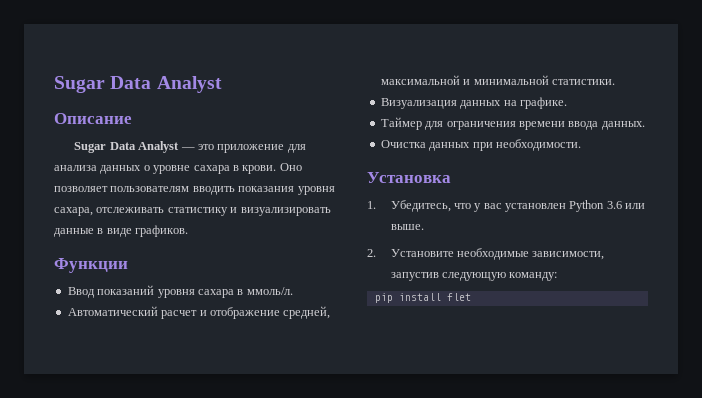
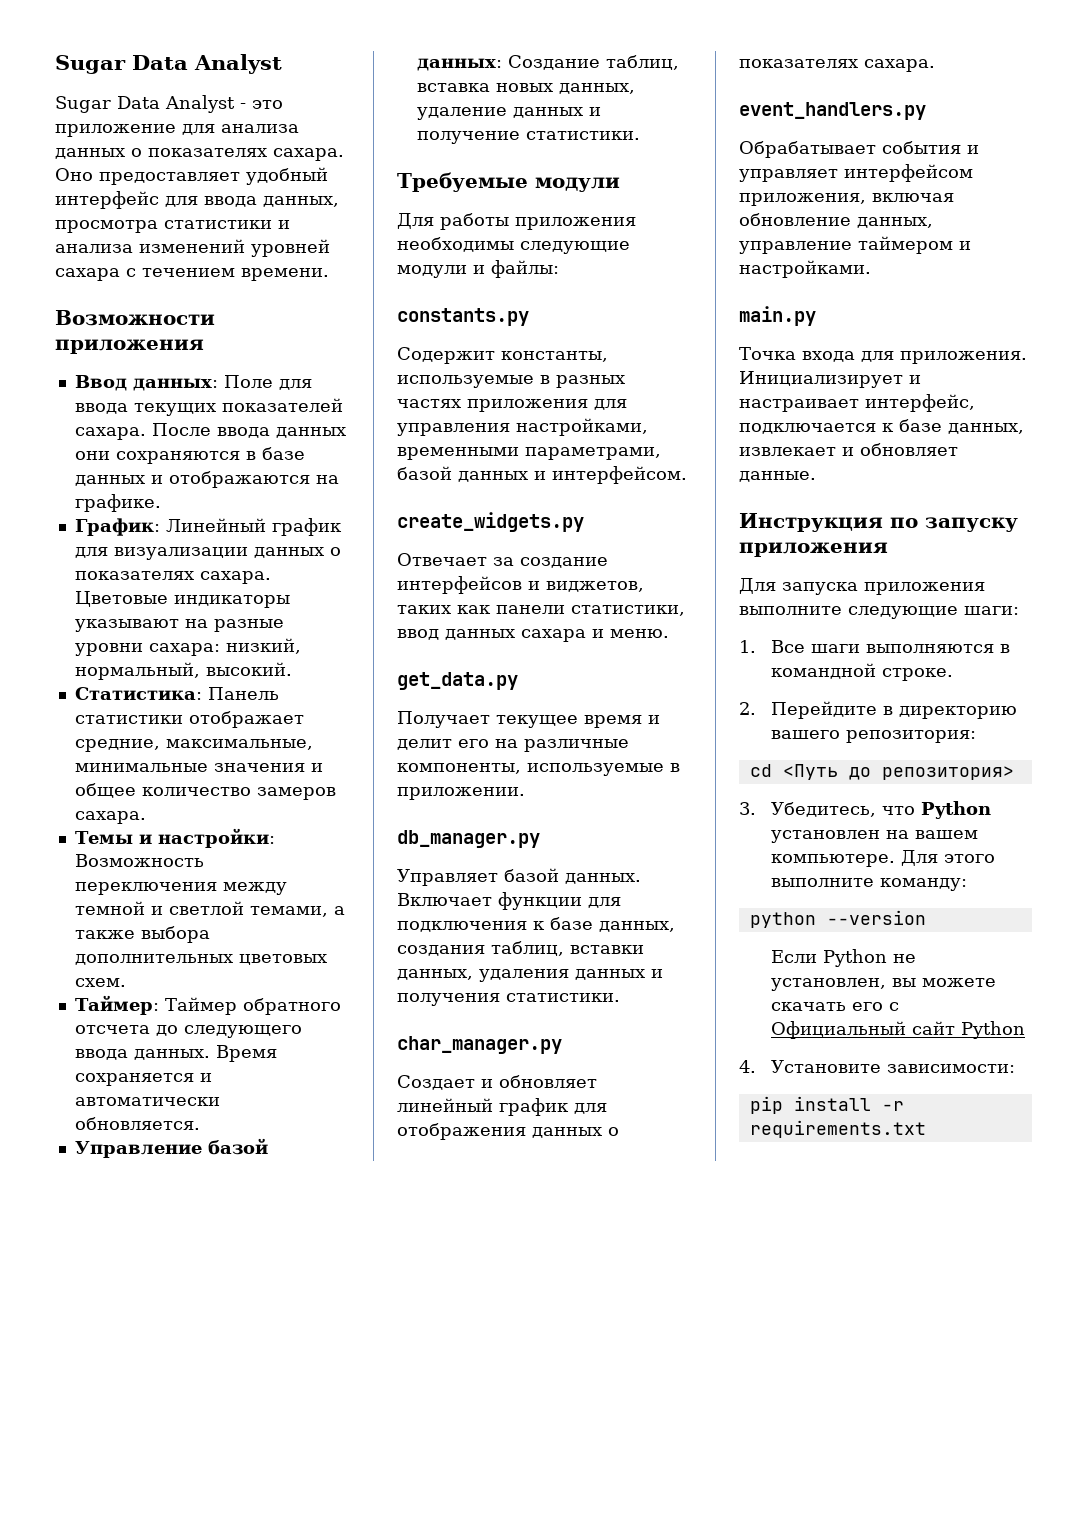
[54,76,222,93] [54,113,132,124] [74,141,195,153] Sugar Data Analyst // Описание // Sugar Data Analyst — -> [55,54,282,74] [55,95,246,113] Sugar Data Analyst // Sugar Data Analyst -
[153,163,302,174] [54,186,335,195] [54,207,331,216] [54,225,189,237] [54,258,128,273] [67,285,293,298] [67,306,331,319] [380,75,615,85] [380,97,567,109] [380,117,645,130] [380,139,581,151] [367,172,451,183] [367,200,646,212] [390,224,424,230] [367,248,605,260] [390,272,558,281] уровне сахара в крови. Оно позволяет пользователям вводить показания уровня сахара, отслеживать статистику и визуализировать данные в виде графиков. // Функции // Ввод показаний уровня сахара в ммоль/л. // Автоматический расчет и отображение средней, максимальной и минимальной статистики. // Визуализация данных на графике. // Таймер для ограничения времени ввода данных. // Очистка данных при необходимости. // Установка // 1. Убедитесь, что у вас установлен Python 3.6 или выше. // 2. Установите необходимые зависимости, запустив следующую команду: -> [148,148,344,161] [55,167,328,185] [55,191,339,209] [55,220,290,233] [55,239,330,257] [55,268,329,281] [55,310,215,326] [55,339,204,354] [74,375,312,391] [74,398,343,416] [74,423,346,440] [74,447,305,464] [74,471,339,488] [74,494,161,512] [74,518,342,536] [74,547,341,560] [74,571,271,584] [74,591,290,608] [74,619,284,632] [74,638,301,656] [74,662,292,680] [74,687,279,700] [74,711,304,728] [74,739,313,752] [74,763,323,772] [74,783,336,800] [74,811,146,824] [74,828,275,848] [74,854,204,867] [74,882,287,895] [74,901,345,917] [74,926,210,943] [74,954,327,965] [74,978,126,987] [74,995,341,1015] [74,1025,302,1038] [74,1045,277,1062] [74,1073,212,1086] [74,1097,220,1106] [74,1117,200,1130] [74,1138,268,1158] [416,55,679,71] [416,83,635,94] [416,107,601,120] [416,131,640,144] [397,172,620,192] [397,213,636,230] [397,237,630,254] [397,260,559,278] [397,308,529,326] [397,347,608,364] [397,375,625,388] [397,399,627,412] [397,418,648,436] [397,447,661,460] [397,466,687,484] [397,512,584,532] [397,553,608,568] [397,576,644,594] [397,605,685,616] [397,629,669,642] [397,672,518,690] [397,711,660,728] [397,739,629,752] [397,763,680,776] [397,787,525,800] [397,830,540,848] [397,868,641,886] [397,892,621,910] [397,917,675,932] [397,941,644,956] [397,969,663,982] [397,993,620,1006] [397,1036,562,1054] [397,1075,597,1090] [397,1098,607,1116] [397,1123,619,1140] [739,59,935,72] [739,102,926,120] [739,141,979,158] [739,164,973,182] [739,193,954,206] [739,213,933,228] [739,236,971,254] [739,260,871,278] [739,306,816,326] [739,347,1027,364] [739,371,921,388] [739,394,975,412] [739,419,1024,434] [739,443,958,456] [739,471,816,482] [739,513,1018,532] [739,542,888,557] [739,578,985,595] [739,606,1019,619] [739,640,1011,653] [771,663,954,681] [739,701,1018,719] [771,730,977,743] [749,764,1014,780] [739,801,992,819] [771,830,979,843] [771,850,996,867] [771,878,968,891] [749,910,926,928] [771,949,917,967] [771,978,997,991] [771,1002,900,1011] [771,1021,1026,1039] [739,1060,1016,1073] показателях сахара. Оно предоставляет удобный интерфейс для ввода данных, просмотра статистики и анализа изменений уровней сахара с течением времени. // Возможности приложения // Ввод данных: Поле для ввода текущих показателей сахара. После ввода данных они сохраняются в базе данных и отображаются на графике. // График: Линейный график для визуализации данных о показателях сахара. Цветовые индикаторы указывают на разные уровни сахара: низкий, нормальный, высокий. // Статистика: Панель статистики отображает средние, максимальные, минимальные значения и общее количество замеров сахара. // Темы и настройки: Возможность переключения между темной и светлой темами, а также выбора дополнительных цветовых схем. // Таймер: Таймер обратного отсчета до следующего ввода данных. Время сохраняется и автоматически обновляется. // Управление базой данных: Создание таблиц, вставка новых данных, удаление данных и получение статистики. // Требуемые модули // Для работы приложения необходимы следующие модули и файлы: // constants.py // Содержит константы, используемые в разных частях приложения для управления настройками, временными параметрами, базой данных и интерфейсом. // create_widgets.py // Отвечает за создание интерфейсов и виджетов, таких как панели статистики, ввод данных сахара и меню. // get_data.py // Получает текущее время и делит его на различные компоненты, используемые в приложении. // db_manager.py // Управляет базой данных. Включает функции для подключения к базе данных, создания таблиц, вставки данных, удаления данных и получения статистики. // char_manager.py // Создает и обновляет линейный график для отображения данных о показателях сахара. // event_handlers.py // Обрабатывает события и управляет интерфейсом приложения, включая обновление данных, управление таймером и настройками. // main.py // Точка входа для приложения. Инициализирует и настраивает интерфейс, подключается к базе данных, извлекает и обновляет данные. // Инструкция по запуску приложения // Для запуска приложения выполните следующие шаги: // 1. Все шаги выполняются в командной строке. // 2. Перейдите в директорию вашего репозитория: // cd <Путь до репозитория> // 3. Убедитесь, что Python установлен на вашем компьютере. Для этого выполните команду: // python --version // Если Python не установлен, вы можете скачать его с Официальный сайт Python // 4. Установите зависимости:
[446,293,471,301] flet -> [881,1101,904,1111] [749,1120,926,1138] -r requirements.txt

